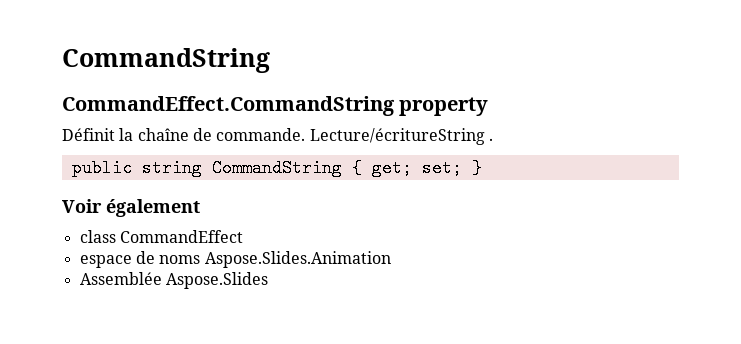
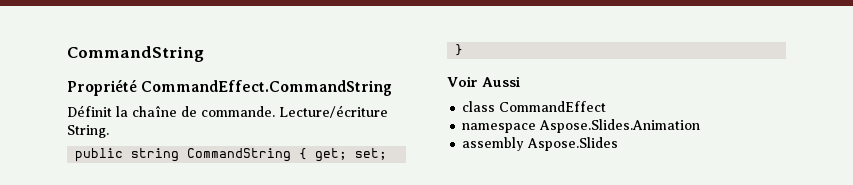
(270, 60) none -> [67,79,137,96] Propriété
[399,97,489,116] property -> (393, 88) none
[309,128,493,145] Lecture/écritureString . -> [279,105,388,118] [67,125,109,138] Lecture/écriture String.
[106,199,200,217] également -> [482,76,520,87] Aussi
[79,251,201,268] espace de noms -> [462,123,537,133] namespace
[79,272,162,285] Assemblée -> [462,137,525,151] assembly

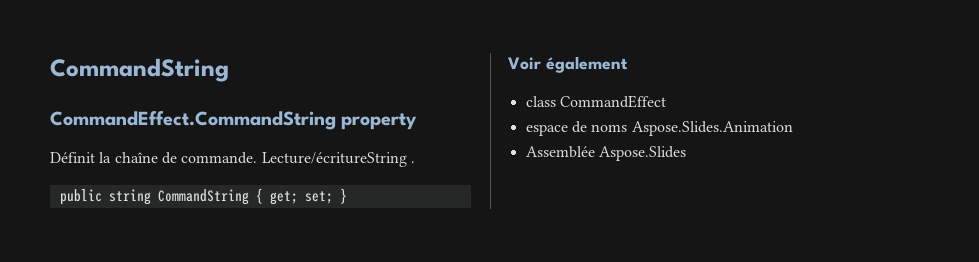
[67,79,137,96] Propriété -> (229, 70) none
(393, 88) none -> [341,113,418,130] property
[279,105,388,118] [67,125,109,138] Lecture/écriture String. -> [261,152,415,167] Lecture/écritureString .
[482,76,520,87] Aussi -> [546,56,628,73] également
[462,123,537,133] namespace -> [525,121,628,136] espace de noms
[462,137,525,151] assembly -> [525,146,595,158] Assemblée

